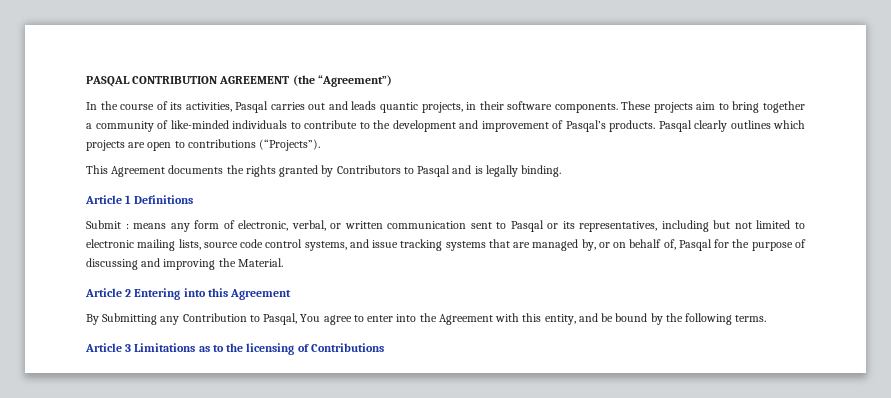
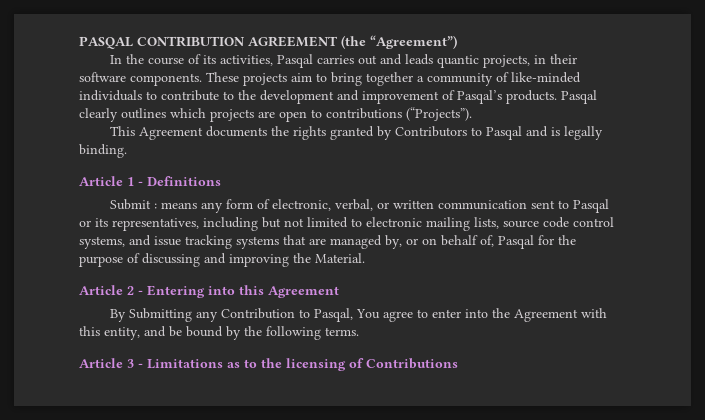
(132, 199) none -> [138,181,143,186] -
(132, 293) none -> [138,290,143,295] -
(132, 348) none -> [138,363,143,368] -

